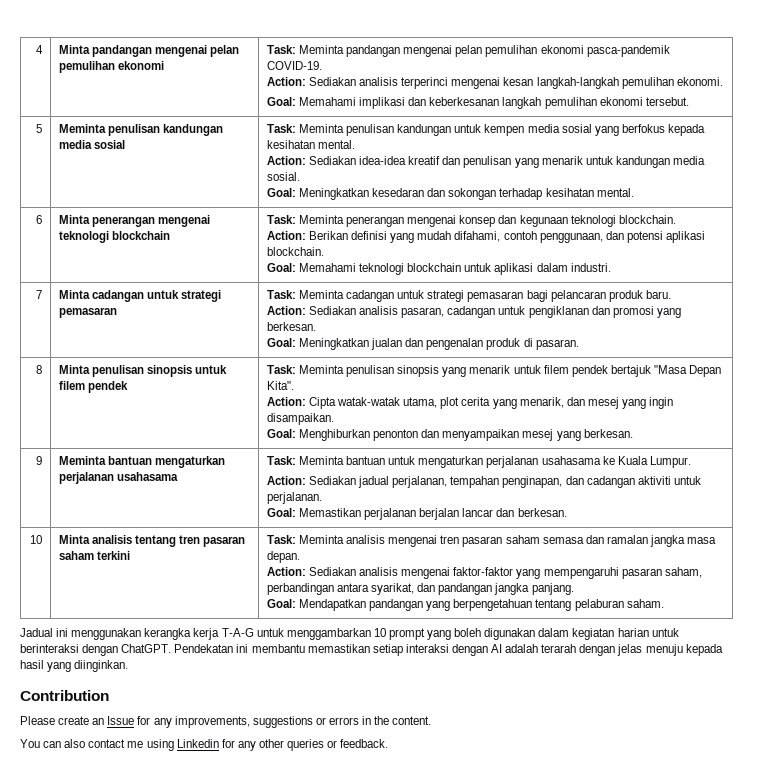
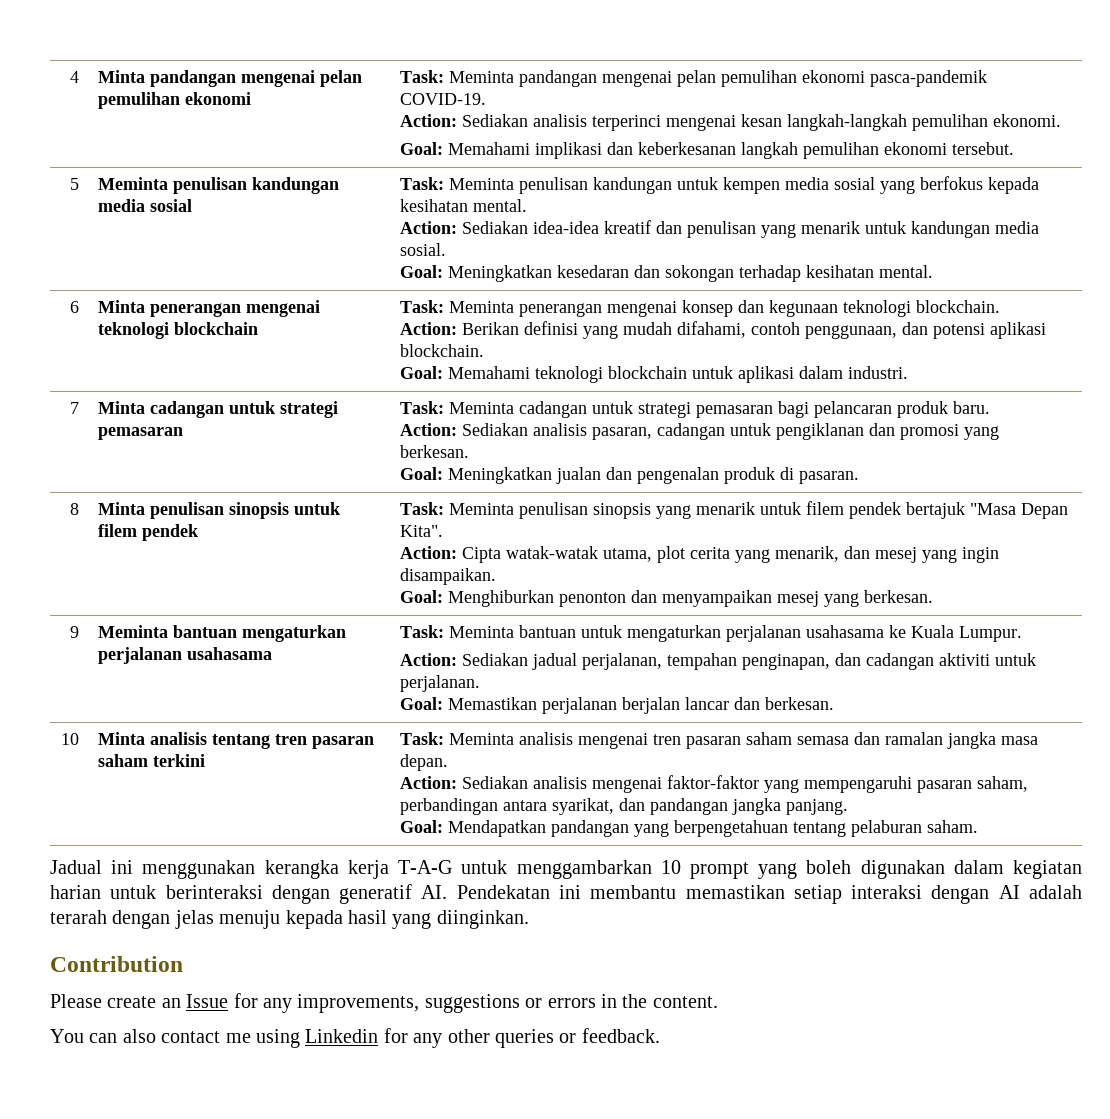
[121,644,172,653] ChatGPT. -> [339,884,448,904] generatif AI.

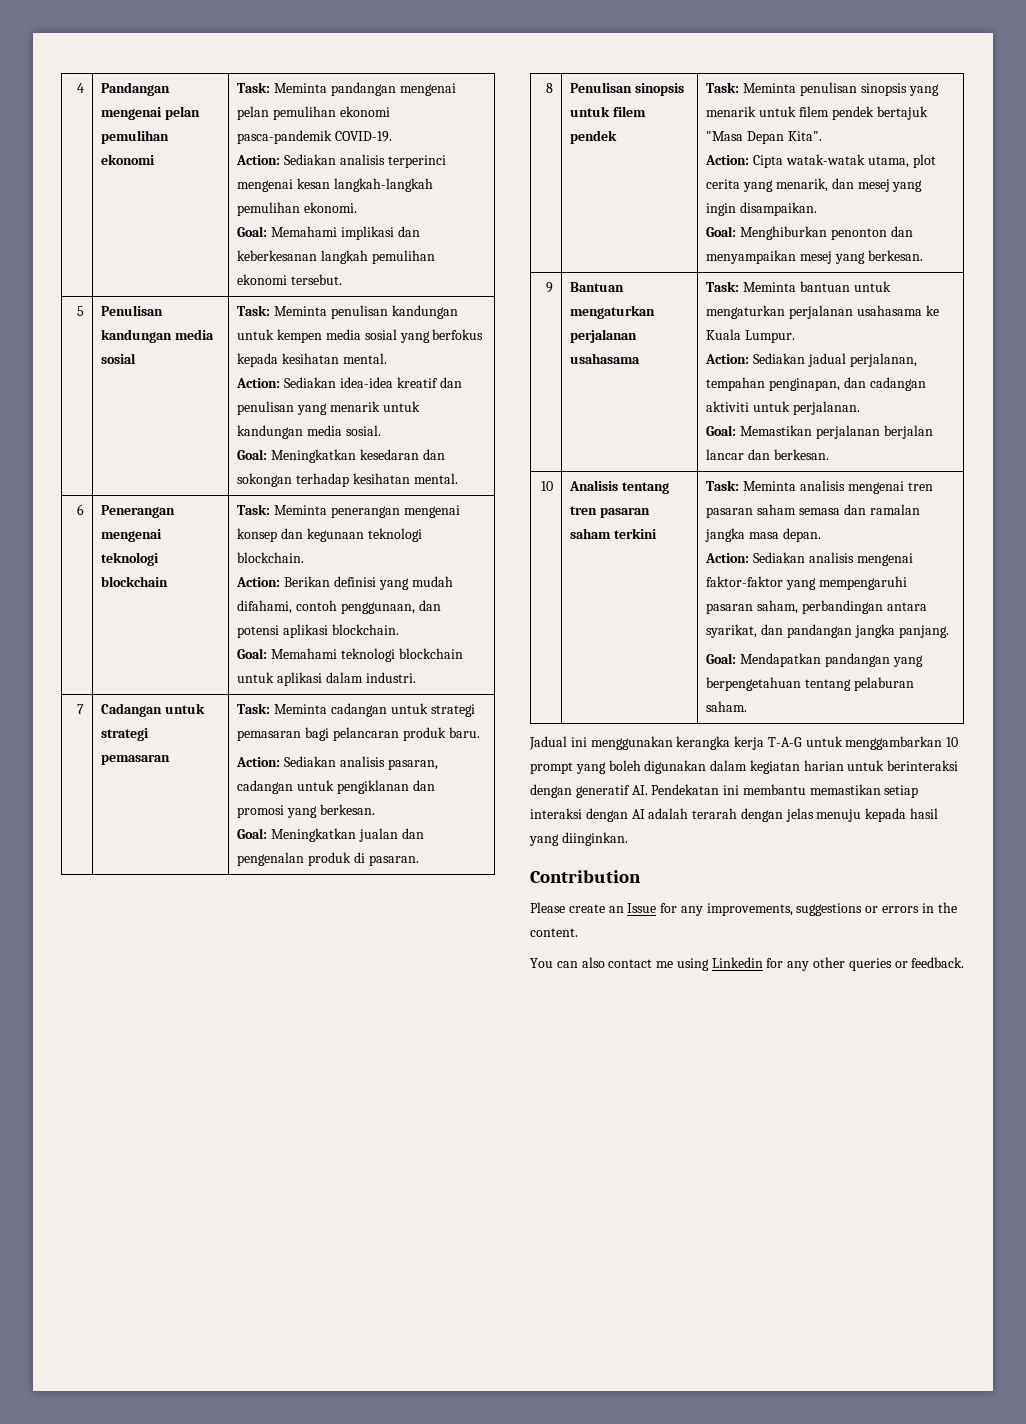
[97,70,236,87] Minta pandangan -> [101,82,171,96] Pandangan
[97,177,247,194] Meminta penulisan -> [101,305,164,316] Penulisan
[97,300,241,317] Minta penerangan -> [101,505,176,518] Penerangan
[97,401,224,418] Minta cadangan -> [101,703,163,717] Cadangan
[97,502,224,519] Minta penulisan -> [570,82,633,93] Penulisan
[97,625,237,638] Meminta bantuan -> [570,282,625,292] Bantuan
[97,732,207,745] Minta analisis -> [569,480,619,491] Analisis

